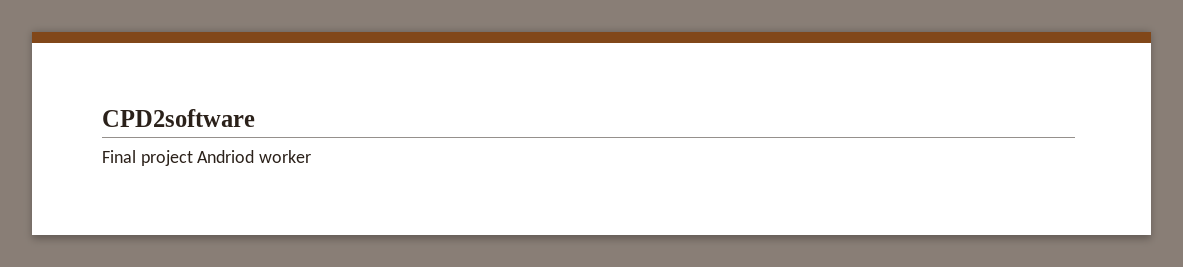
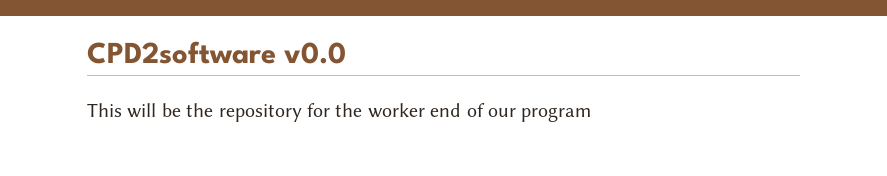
[102,150,312,166] // Final project Andriod worker -> [284,42,347,64] [87,103,592,122] v0.0 // This will be the repository for the worker end of our program

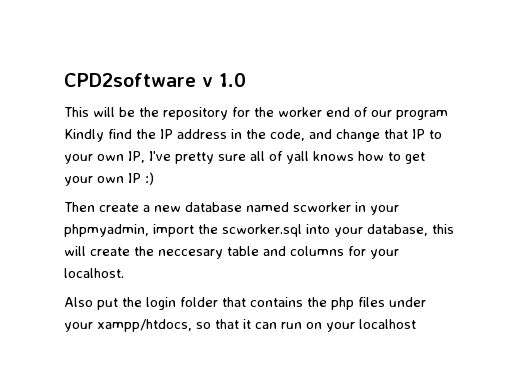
[284,42,347,64] v0.0 -> [202,73,246,87] v 1.0
(592, 114) none -> [64,129,442,142] [64,151,425,164] [64,172,154,186] [64,202,399,215] [64,224,454,237] [64,246,399,259] [64,268,124,278] [64,297,426,310] [64,319,416,332] Kindly find the IP address in the code, and change that IP to your own IP, I've pretty sure all of yall knows how to get your own IP :) // Then create a new database named scworker in your phpmyadmin, import the scworker.sql into your database, this will create the neccesary table and columns for your localhost. // Also put the login folder that contains the php files under your xampp/htdocs, so that it can run on your localhost

